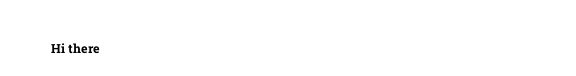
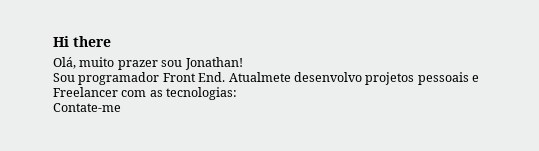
(101, 48) none -> [53,57,243,70] [53,72,479,85] [53,87,238,100] [53,103,121,112] // Olá, muito prazer sou Jonathan! // Sou programador Front End. Atualmete desenvolvo projetos pessoais e Freelancer com as tecnologias: // Contate-me

